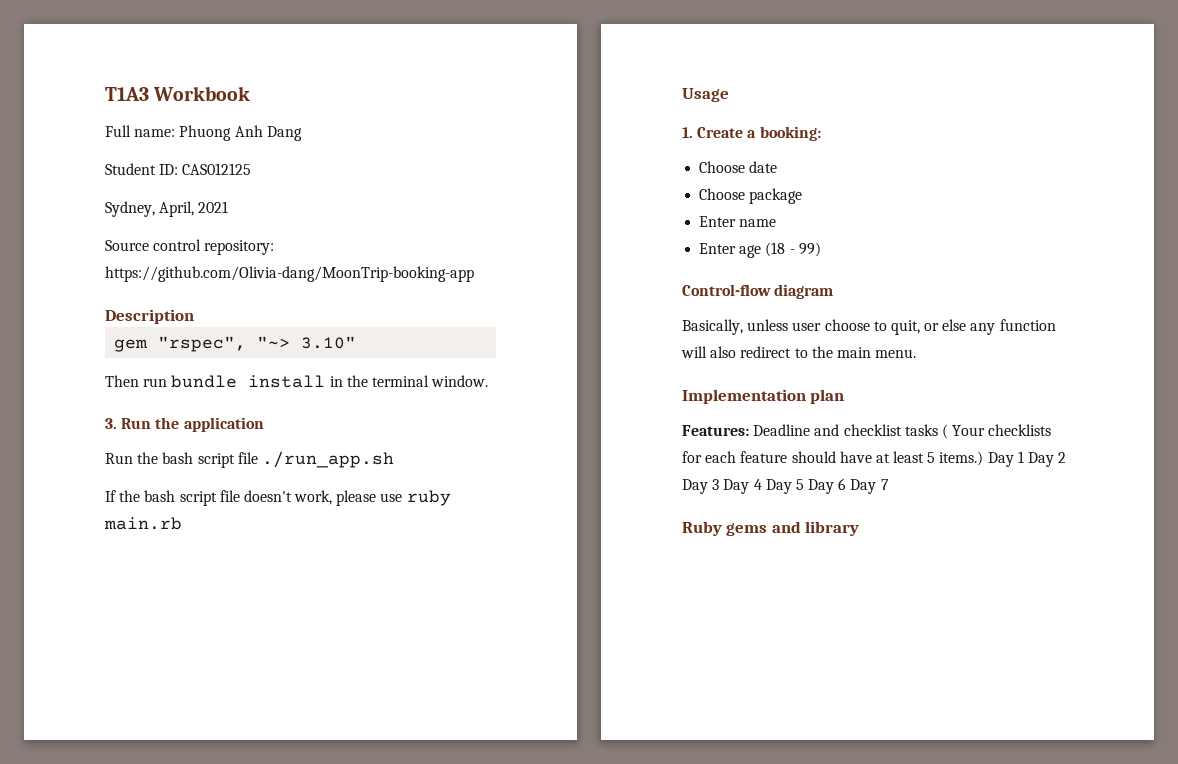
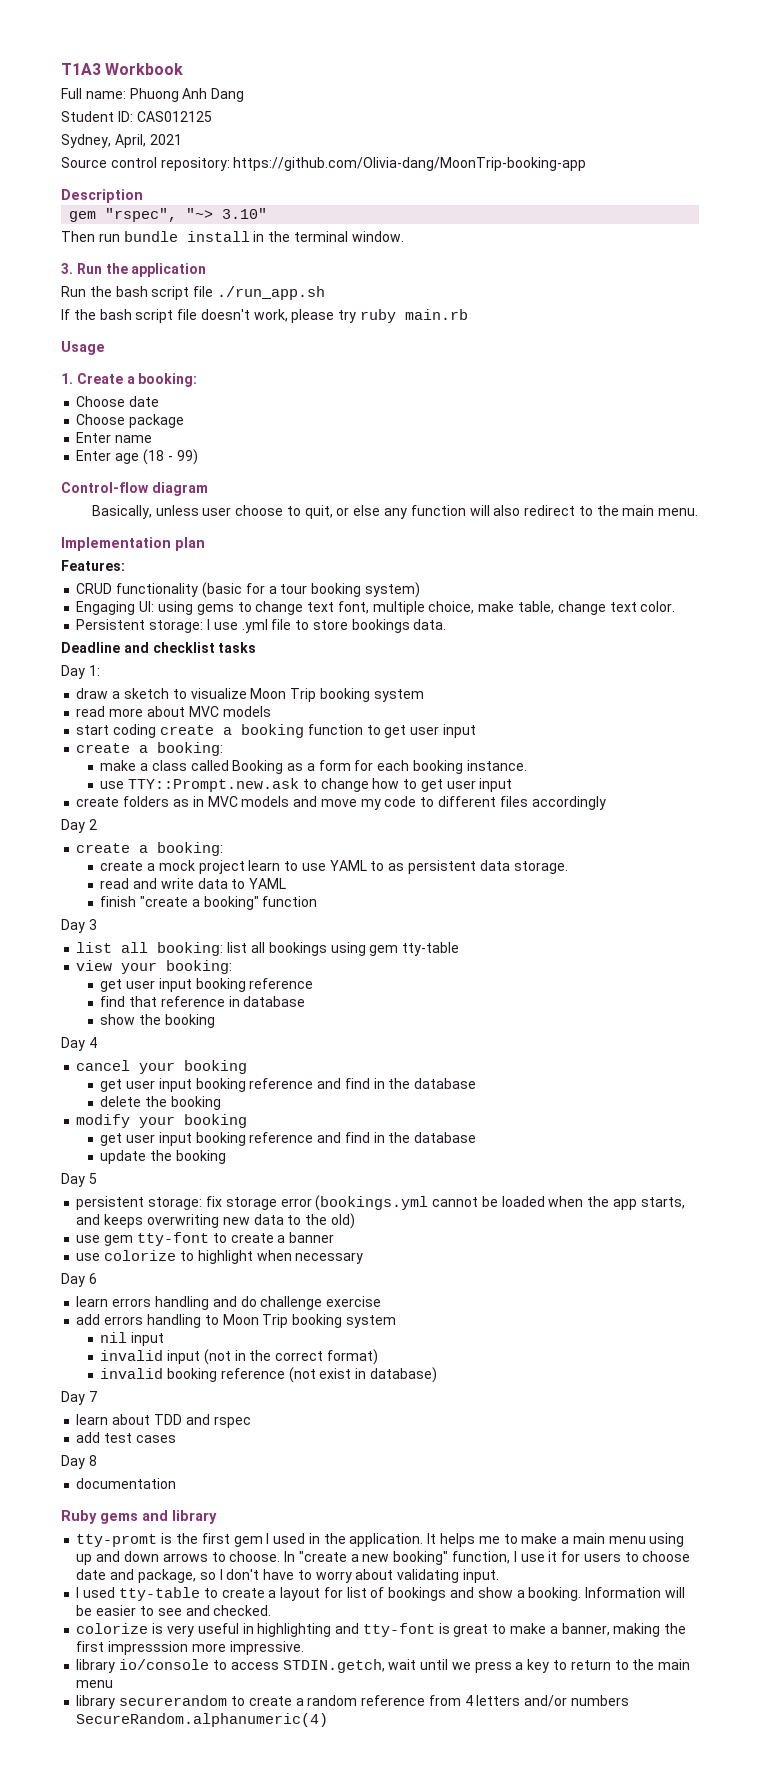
[380,493,403,502] use -> [338,310,357,323] try
[753,424,1052,439] [682,451,1067,467] [682,478,889,494] [682,521,860,536] Deadline and checklist tasks ( Your checklists for each feature should have at least 5 items.) Day 1 Day 2 Day 3 Day 4 Day 5 Day 6 Day 7 // Ruby gems and library -> [76,582,420,598] [76,601,676,615] [76,619,447,633] [61,642,257,653] [61,665,100,679] [76,688,424,702] [76,706,271,717] [76,724,476,738] [76,742,224,756] [100,760,527,774] [100,778,513,792] [76,796,606,810] [61,819,97,833] [76,842,224,856] [100,860,568,874] [100,878,287,889] [100,896,318,910] [61,919,97,933] [76,942,460,956] [76,960,233,974] [100,978,314,992] [100,996,306,1007] [100,1014,215,1028] [61,1037,97,1051] [76,1060,248,1074] [100,1078,477,1092] [100,1096,221,1110] [76,1114,248,1128] [100,1132,477,1146] [100,1150,226,1164] [61,1173,97,1187] [76,1195,685,1211] [76,1213,355,1229] [76,1232,335,1246] [76,1250,364,1264] [61,1273,97,1287] [76,1296,382,1310] [76,1314,396,1328] [100,1332,164,1346] [100,1349,378,1365] [100,1367,437,1383] [61,1391,97,1405] [76,1414,251,1428] [76,1432,176,1443] [61,1455,97,1469] [76,1478,177,1489] [61,1510,217,1524] [76,1533,685,1547] [76,1551,691,1565] [76,1569,499,1583] [76,1587,685,1601] [76,1605,272,1616] [76,1623,687,1637] [76,1641,304,1655] [76,1659,691,1673] [76,1680,114,1688] [76,1695,629,1709] [76,1713,329,1727] // CRUD functionality (basic for a tour booking system) // Engaging UI: using gems to change text font, multiple choice, make table, change text color. // Persistent storage: I use .yml file to store bookings data. // Deadline and checklist tasks // Day 1: // draw a sketch to visualize Moon Trip booking system // read more about MVC models // start coding create a booking function to get user input // create a booking: // make a class called Booking as a form for each booking instance. // use TTY::Prompt.new.ask to change how to get user input // create folders as in MVC models and move my code to different files accordingly // Day 2 // create a booking: // create a mock project learn to use YAML to as persistent data storage. // read and write data to YAML // finish "create a booking" function // Day 3 // list all booking: list all bookings using gem tty-table // view your booking: // get user input booking reference // find that reference in database // show the booking // Day 4 // cancel your booking // get user input booking reference and find in the database // delete the booking // modify your booking // get user input booking reference and find in the database // update the booking // Day 5 // persistent storage: fix storage error (bookings.yml cannot be loaded when the app starts, and keeps overwriting new data to the old) // use gem tty-font to create a banner // use colorize to highlight when necessary // Day 6 // learn errors handling and do challenge exercise // add errors handling to Moon Trip booking system // nil input // invalid input (not in the correct format) // invalid booking reference (not exist in database) // Day 7 // learn about TDD and rspec // add test cases // Day 8 // documentation // Ruby gems and library // tty-promt is the first gem I used in the application. It helps me to make a main menu using up and down arrows to choose. In "create a new booking" function, I use it for users to choose date and package, so I don't have to worry about validating input. // I used tty-table to create a layout for list of bookings and show a booking. Information will be easier to see and checked. // colorize is very useful in highlighting and tty-font is great to make a banner, making the first impresssion more impressive. // library io/console to access STDIN.getch, wait until we press a key to return to the main menu // library securerandom to create a random reference from 4 letters and/or numbers SecureRandom.alphanumeric(4)

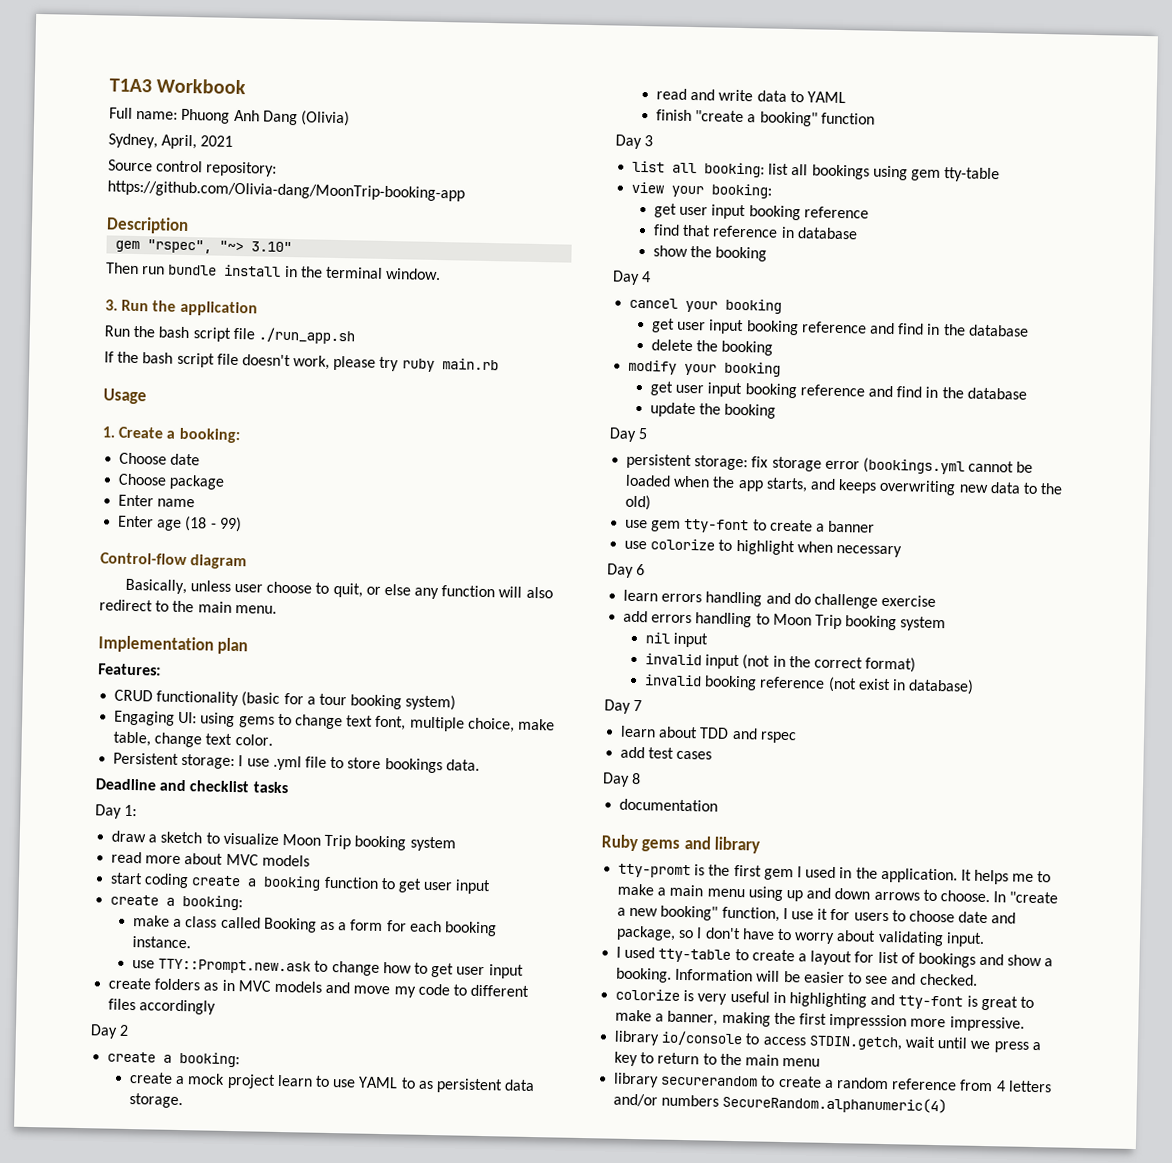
[61,111,212,122] // Student ID: CAS012125 -> [300,110,350,127] (Olivia)

